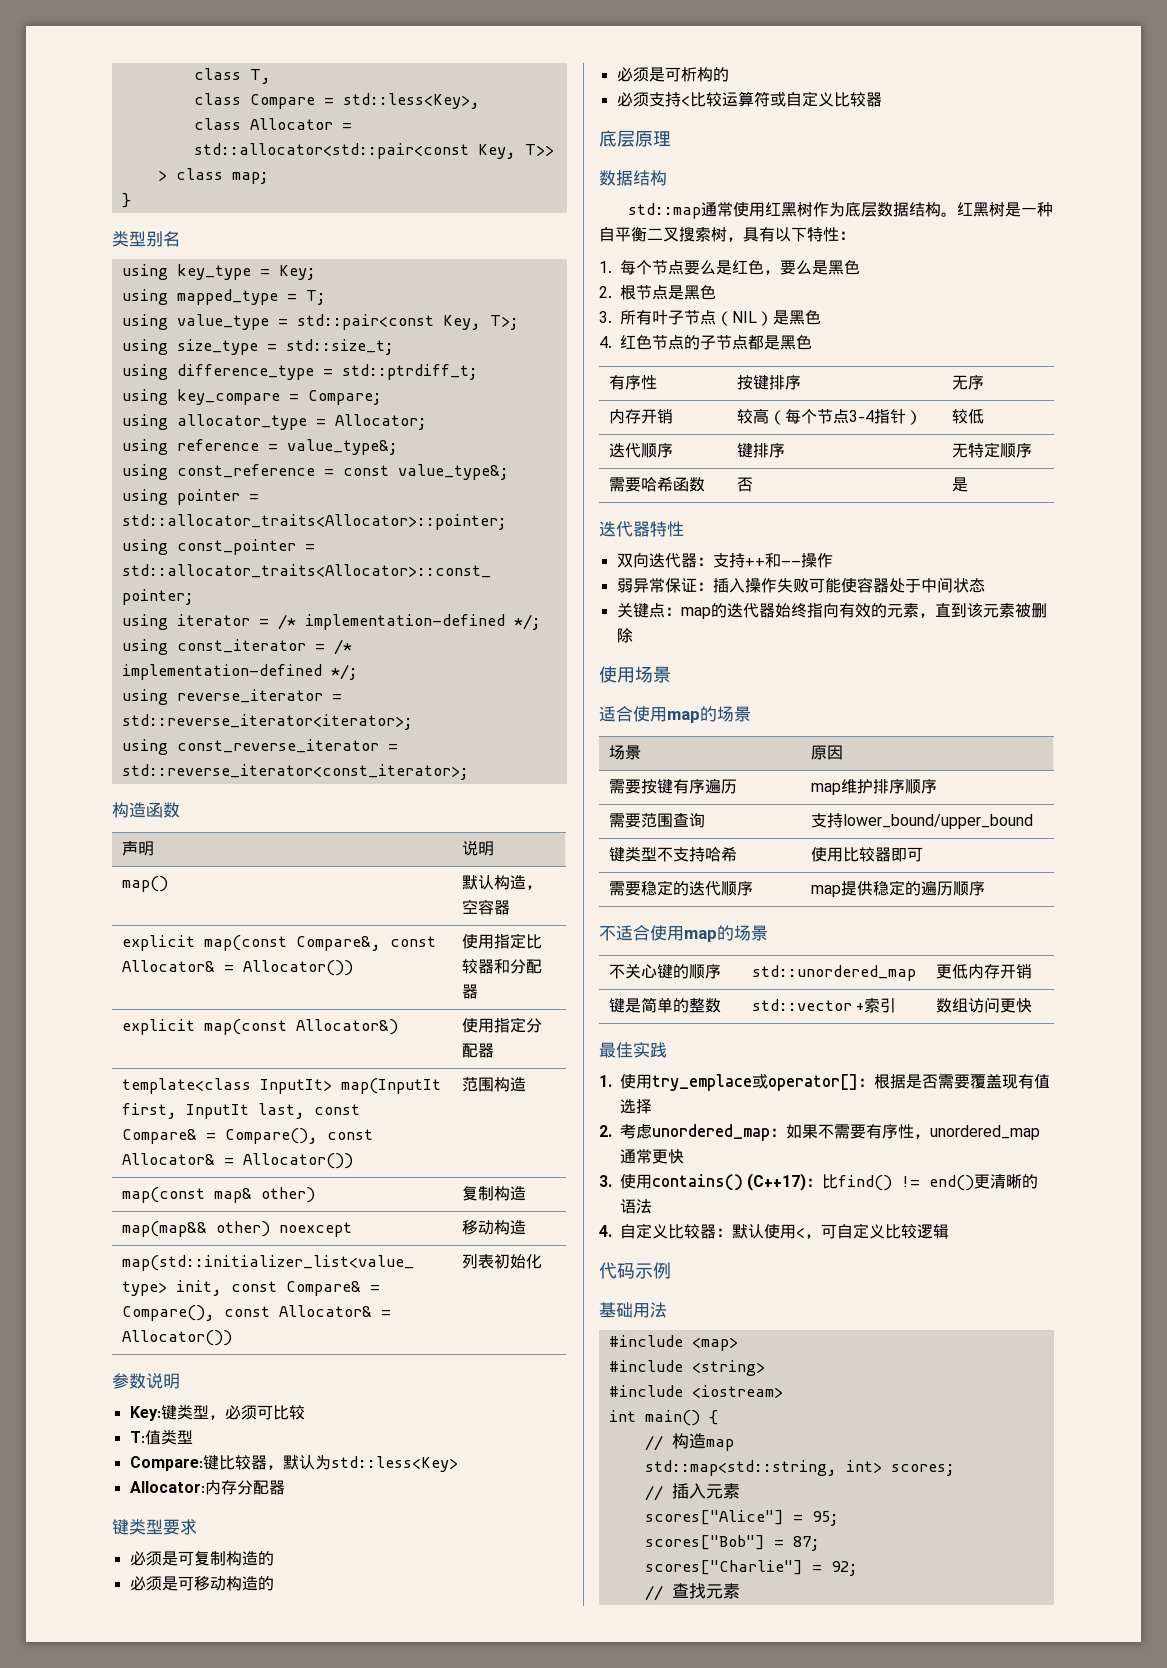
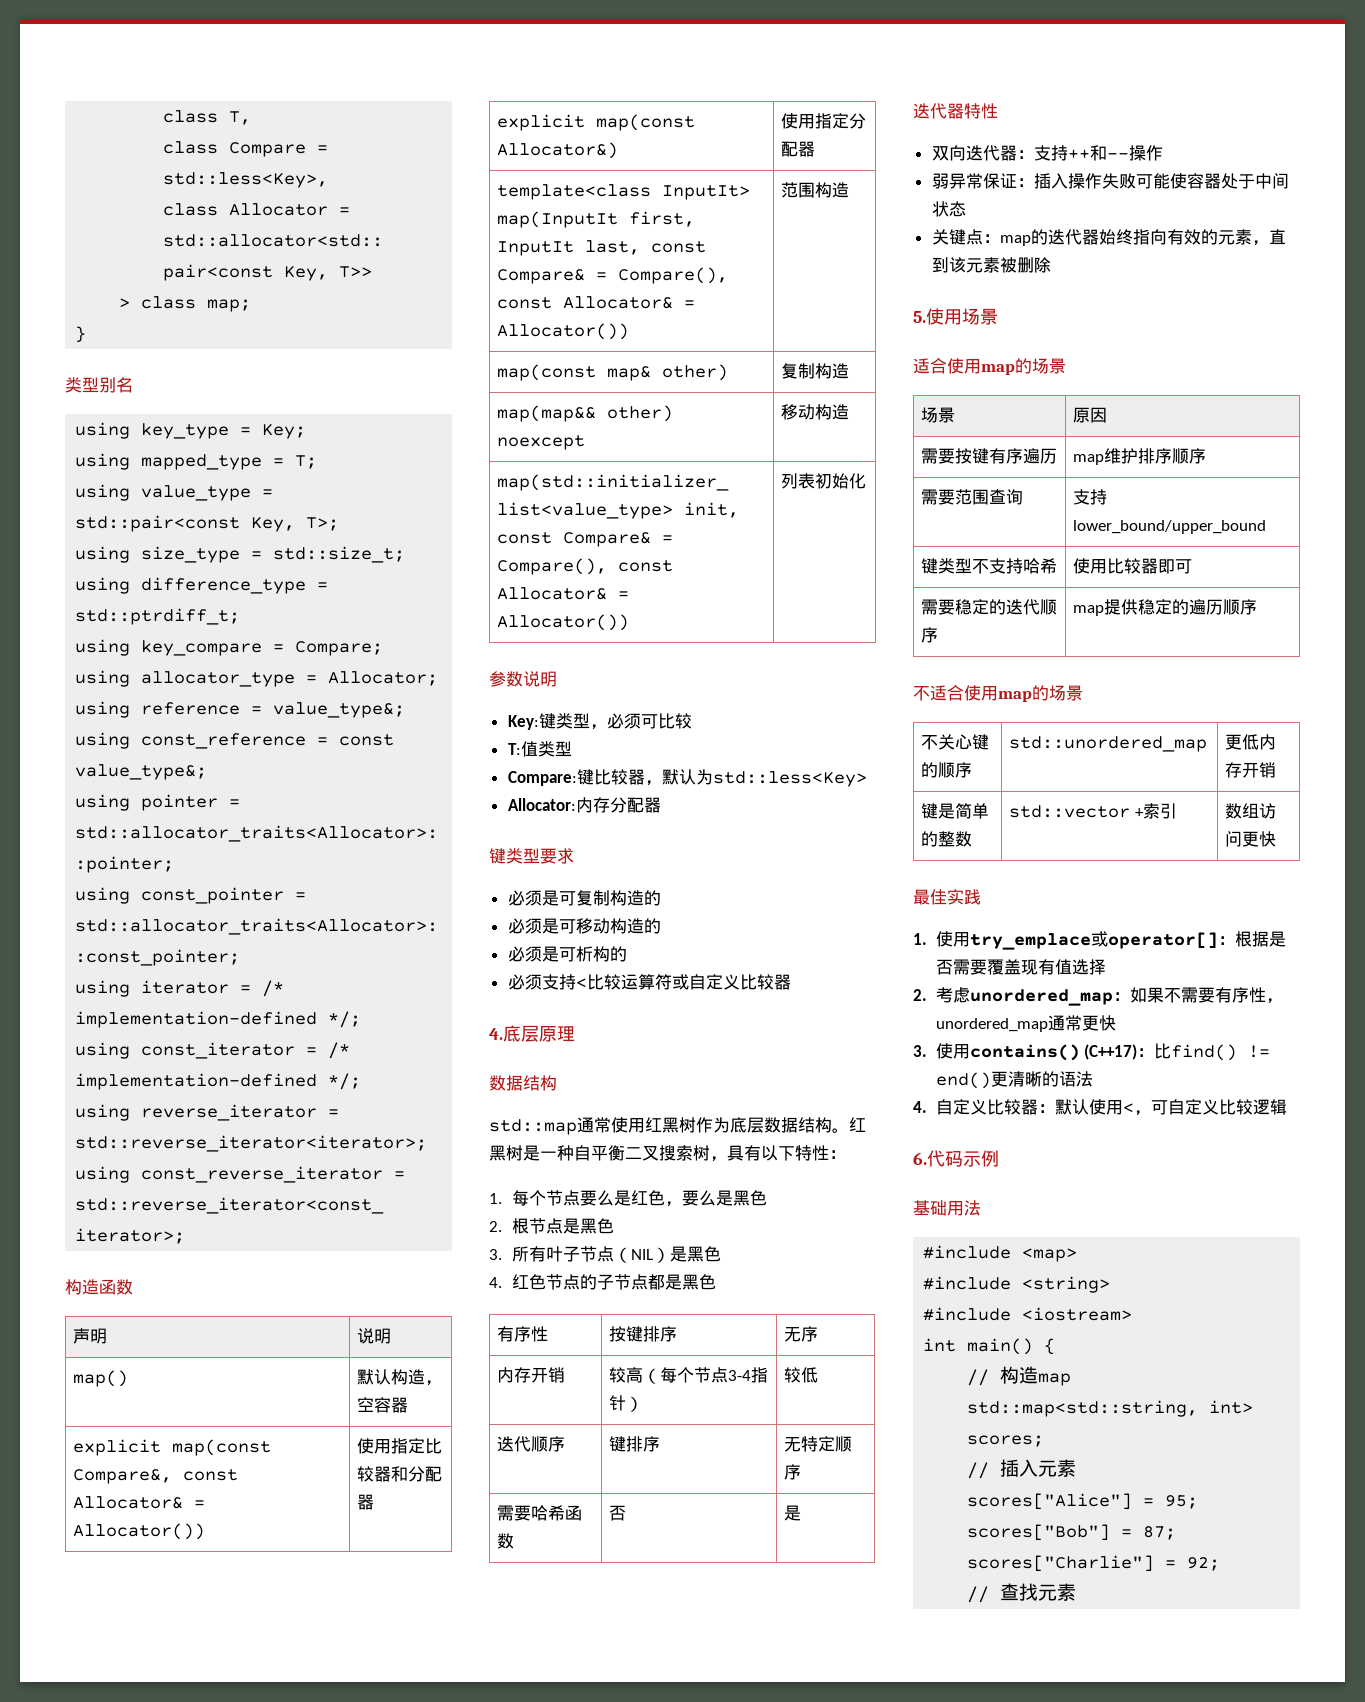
(882, 99) none -> [489,1028,503,1040] 4.
(633, 635) none -> [913,311,926,323] 5.
(949, 1231) none -> [913,1152,927,1165] 6.

